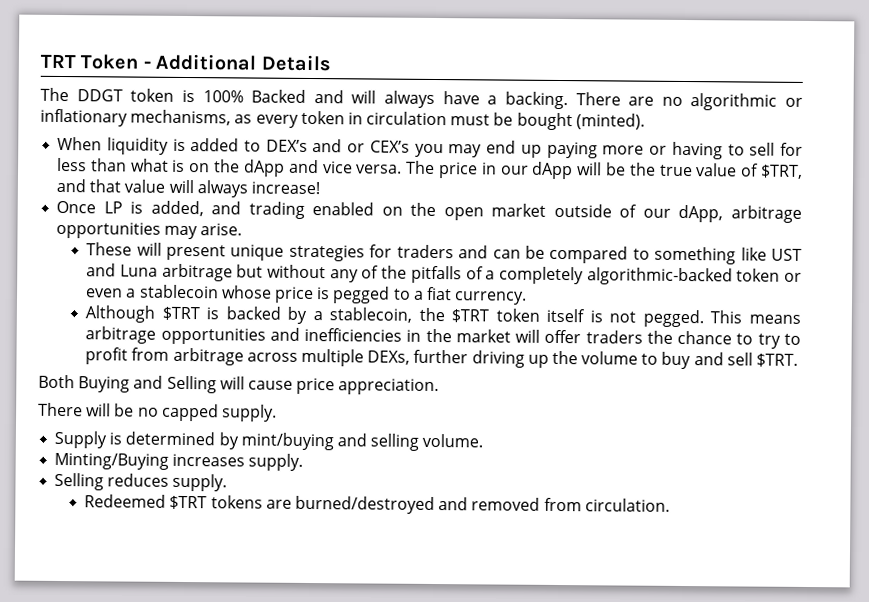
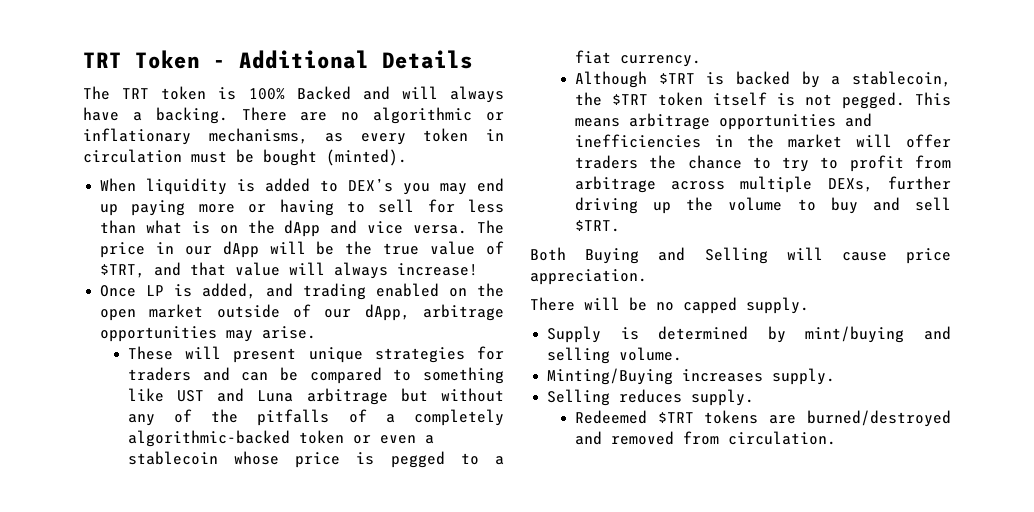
[76,89,123,102] DDGT -> [122,88,150,99] TRT
[312,139,410,153] and or CEX’s -> (394, 185) none

